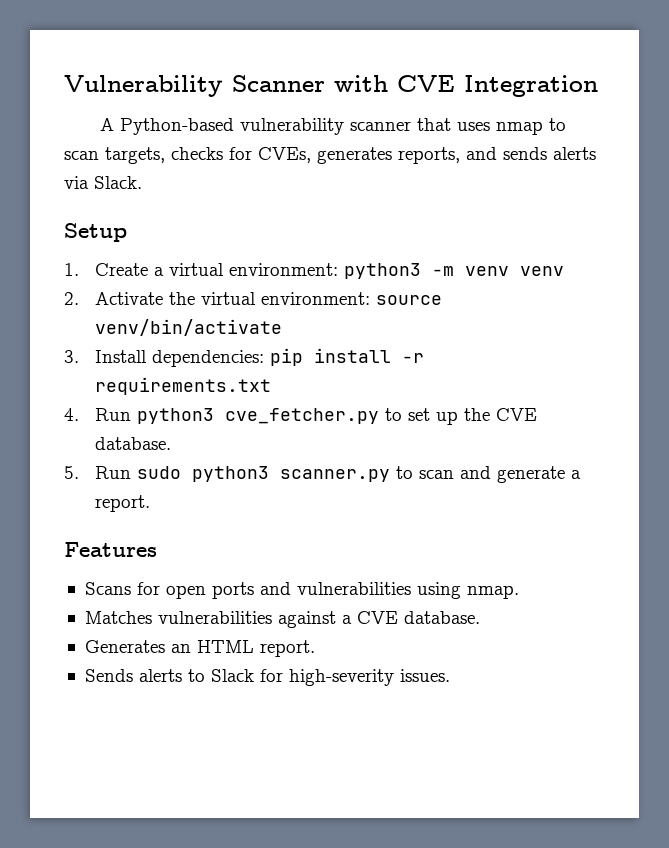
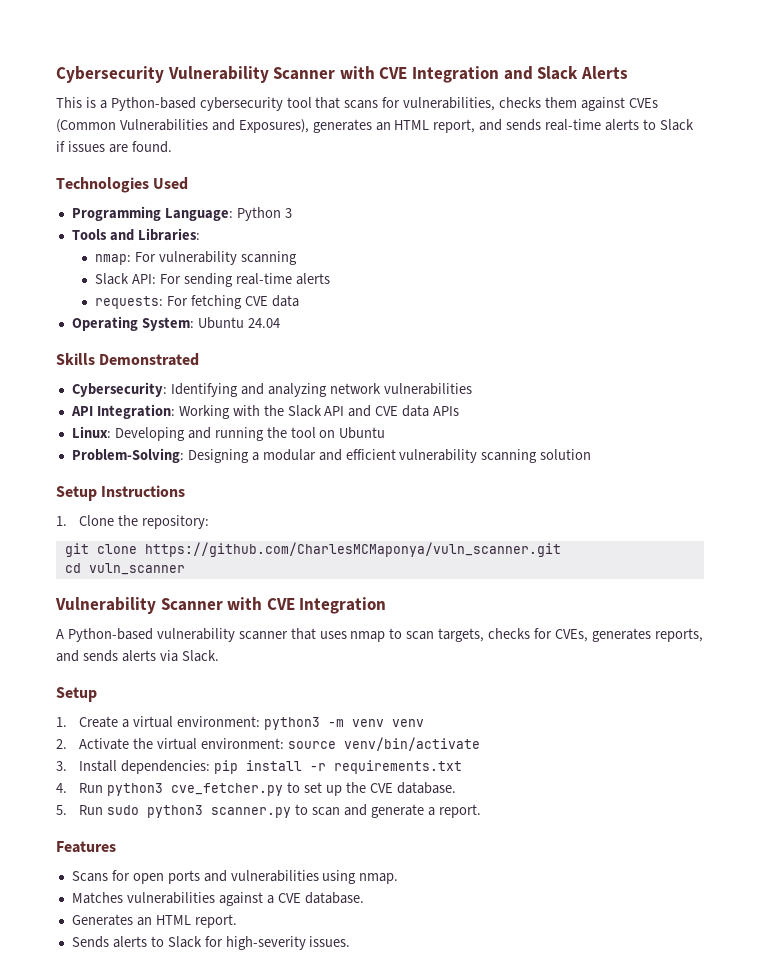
(64, 86) none -> [56,66,628,83] [56,97,658,111] [56,119,694,133] [56,141,172,153] [56,177,189,193] [71,206,292,221] [71,228,200,241] [95,251,297,265] [95,273,330,287] [95,295,299,309] [71,316,280,331] [56,353,200,366] [71,382,472,397] [70,404,460,419] [71,426,386,441] [71,448,592,463] [56,485,186,501] [56,515,210,529] [64,542,561,557] [64,563,185,575] Cybersecurity Vulnerability Scanner with CVE Integration and Slack Alerts // This is a Python-based cybersecurity tool that scans for vulnerabilities, checks them against CVEs (Common Vulnerabilities and Exposures), generates an HTML report, and sends real-time alerts to Slack if issues are found. // Technologies Used // Programming Language: Python 3 // Tools and Libraries: // nmap: For vulnerability scanning // Slack API: For sending real-time alerts // requests: For fetching CVE data // Operating System: Ubuntu 24.04 // Skills Demonstrated // Cybersecurity: Identifying and analyzing network vulnerabilities // API Integration: Working with the Slack API and CVE data APIs // Linux: Developing and running the tool on Ubuntu // Problem-Solving: Designing a modular and efficient vulnerability scanning solution // Setup Instructions // 1. Clone the repository: // git clone https://github.com/CharlesMCMaponya/vuln_scanner.git // cd vuln_scanner //

